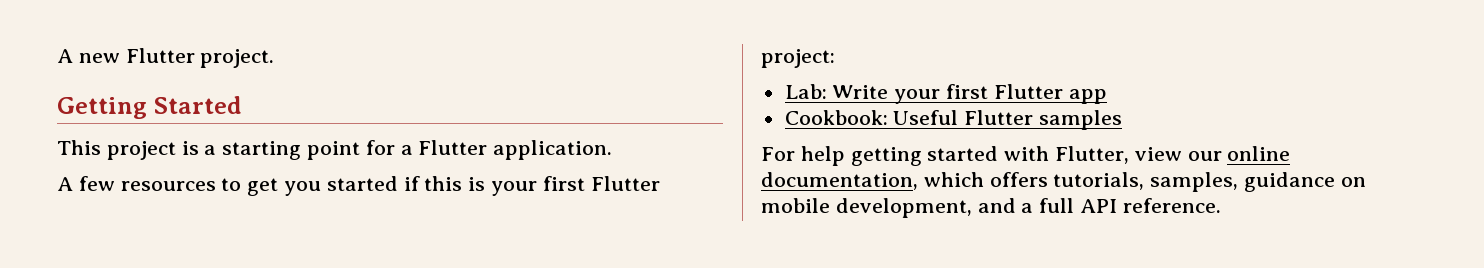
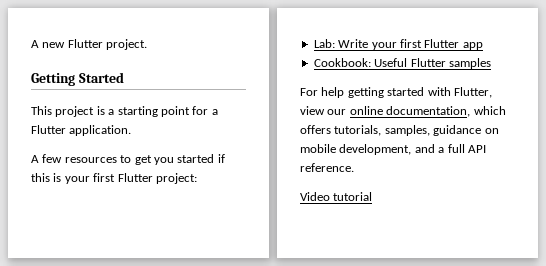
(1221, 205) none -> [300,192,373,201] // Video tutorial

